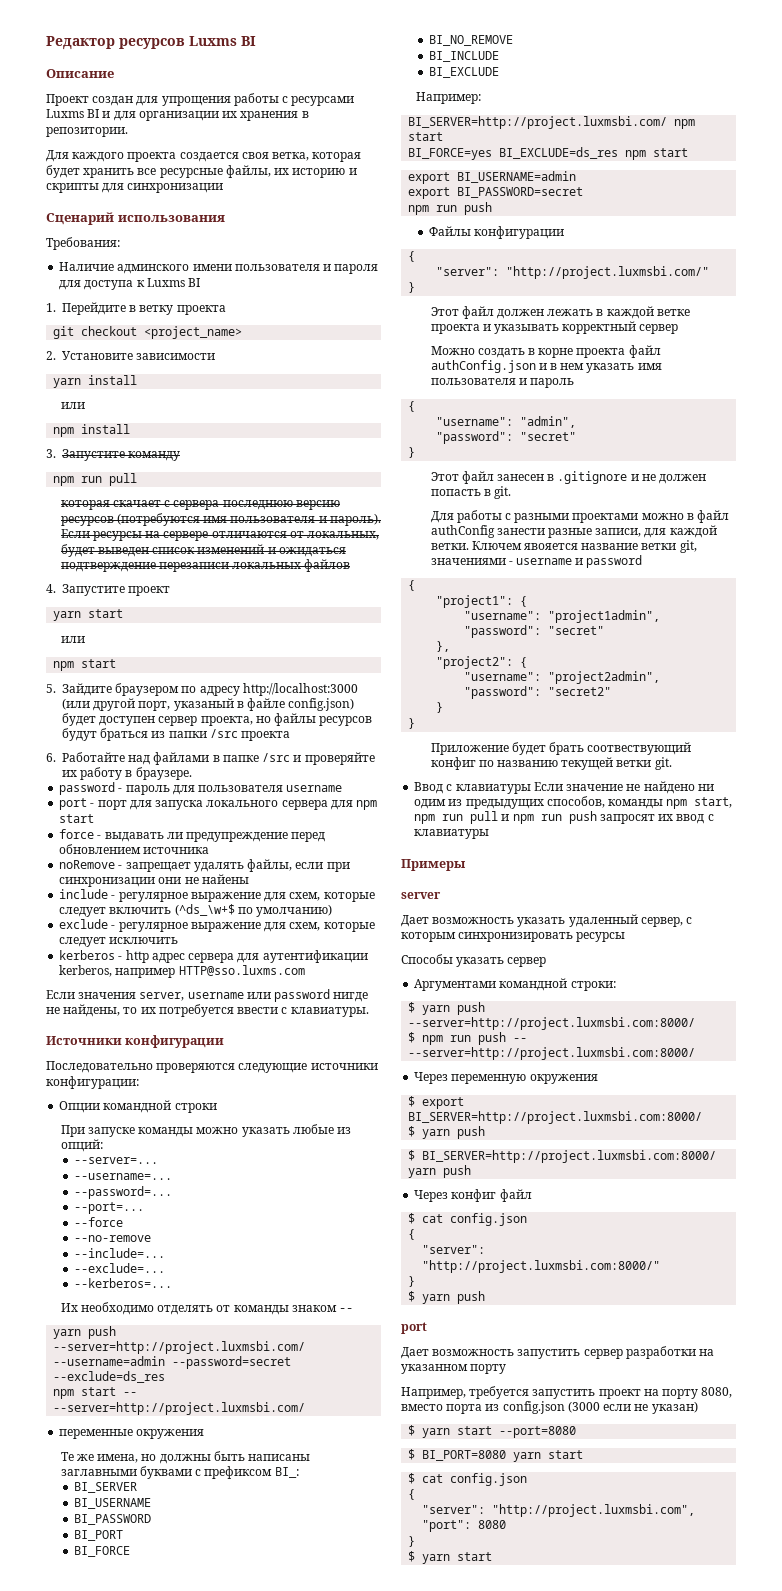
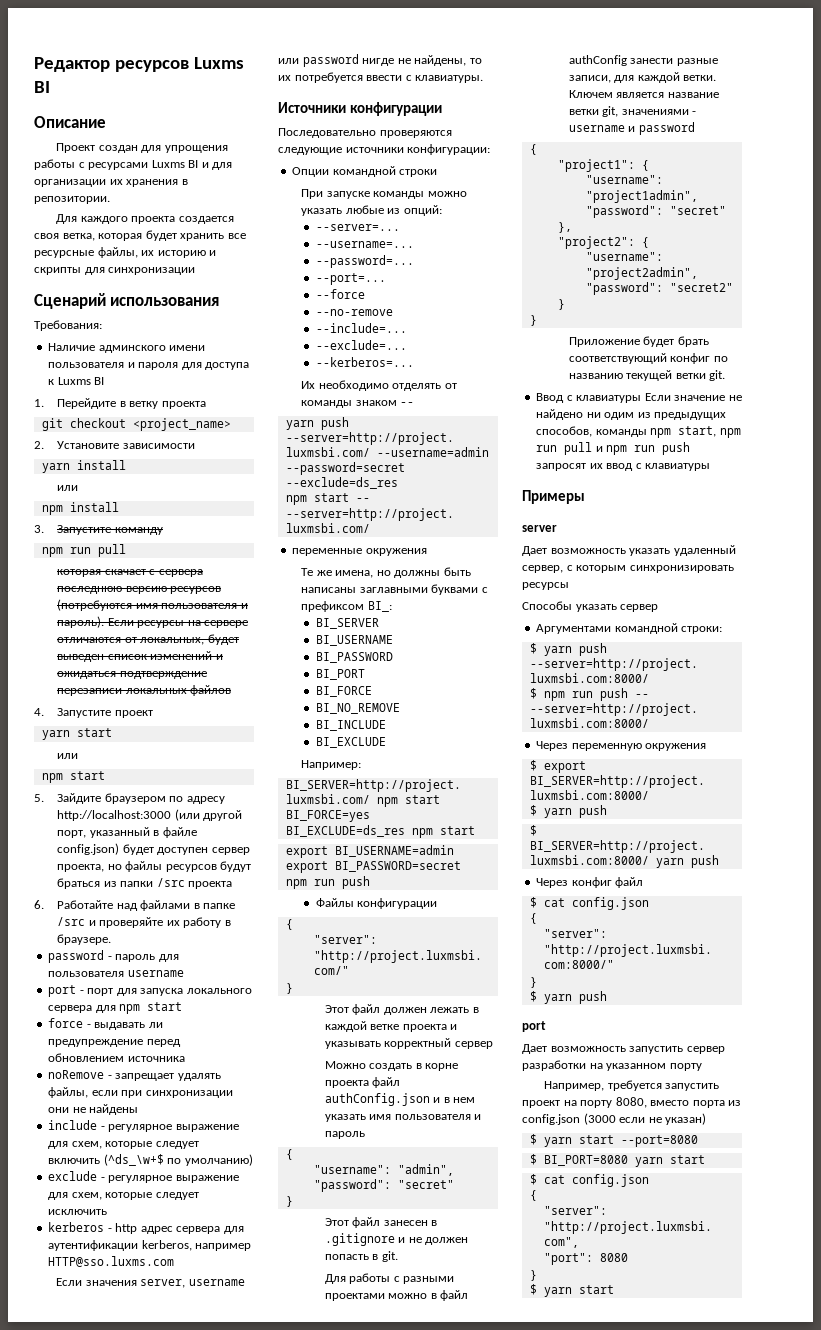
[173,698,234,711] указаный -> [89,827,150,838] указанный
[201,874,249,884] найены -> [89,1104,139,1115] найдены
[524,543,579,550] явояется -> [616,92,665,98] является
[587,742,692,755] соотвествующий -> [568,353,667,364] соответствующий

